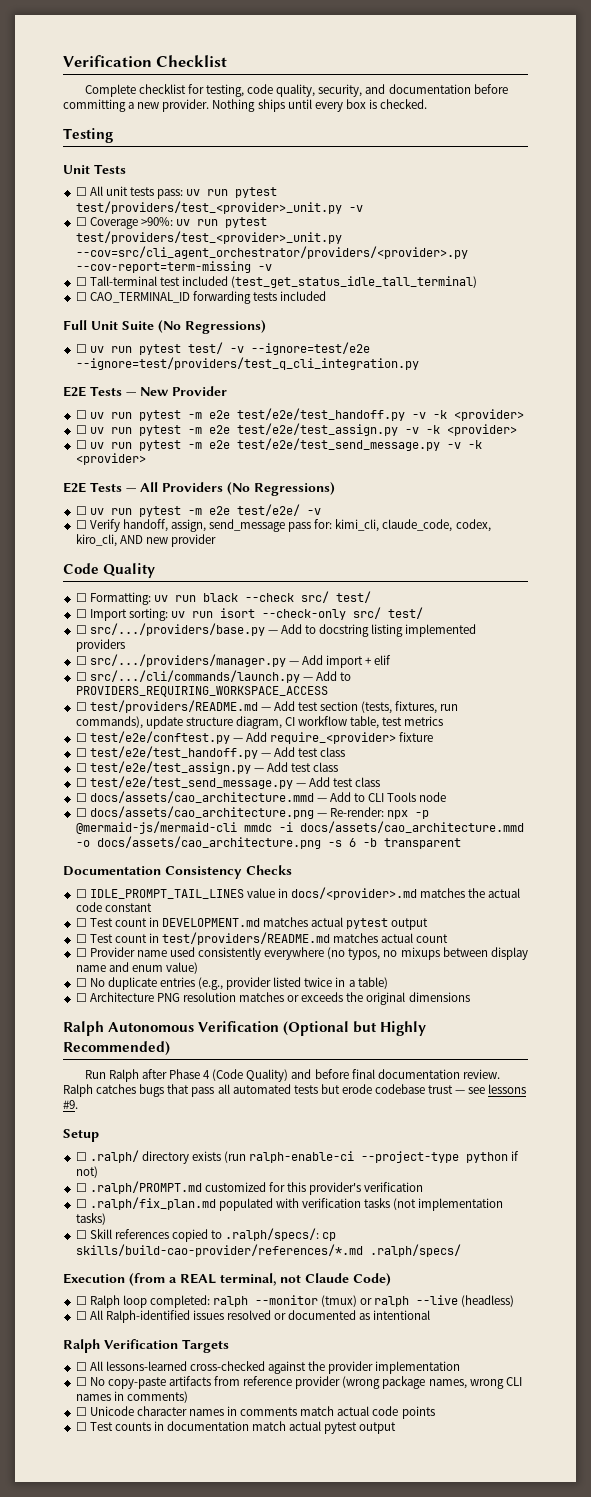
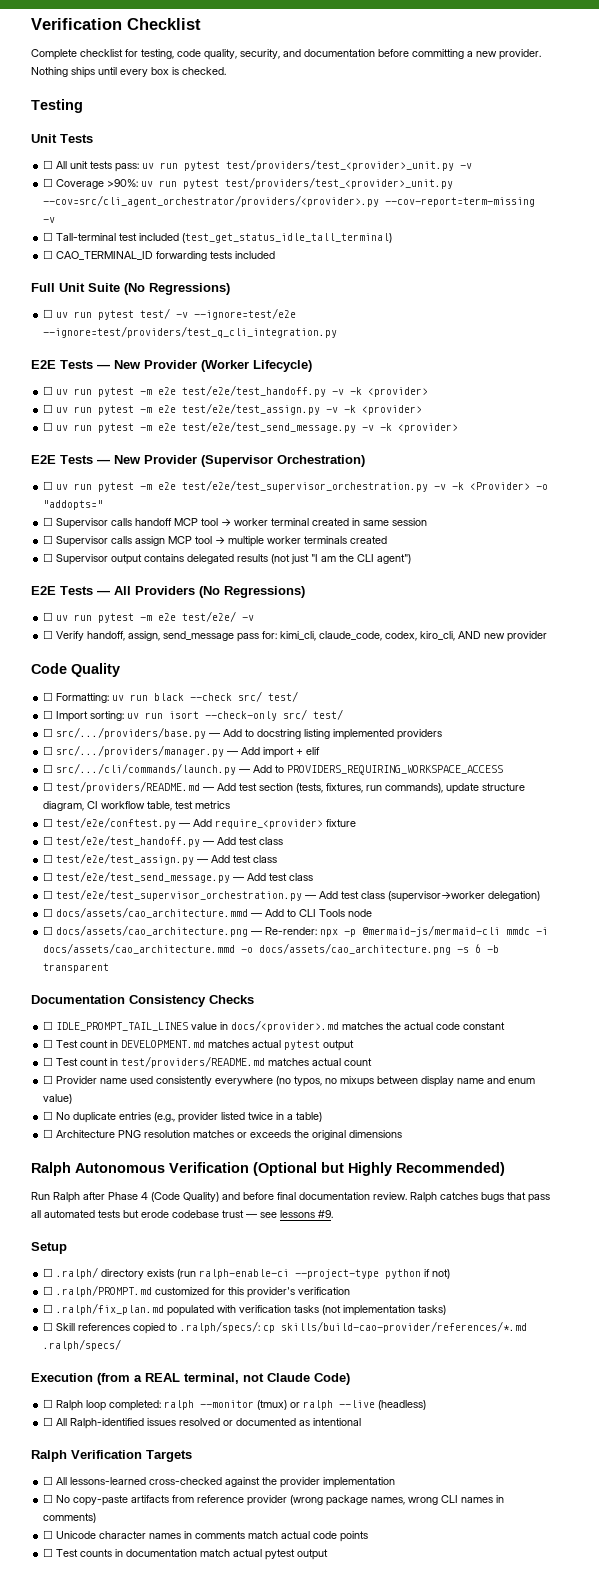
(227, 391) none -> [201,360,312,372] (Worker Lifecycle)
(146, 459) none -> [31,455,365,467] [43,480,549,492] [43,500,104,510] [43,517,428,529] [43,535,388,547] [43,553,412,565] // E2E Tests — New Provider (Supervisor Orchestration) // ☐ uv run pytest -m e2e test/e2e/test_supervisor_orchestration.py -v -k <Provider> -o "addopts=" // ☐ Supervisor calls handoff MCP tool → worker terminal created in same session // ☐ Supervisor calls assign MCP tool → multiple worker terminals created // ☐ Supervisor output contains delegated results (not just "I am the CLI agent")
(381, 782) none -> [43,889,541,902] // ☐ test/e2e/test_supervisor_orchestration.py — Add test class (supervisor→worker delegation)

